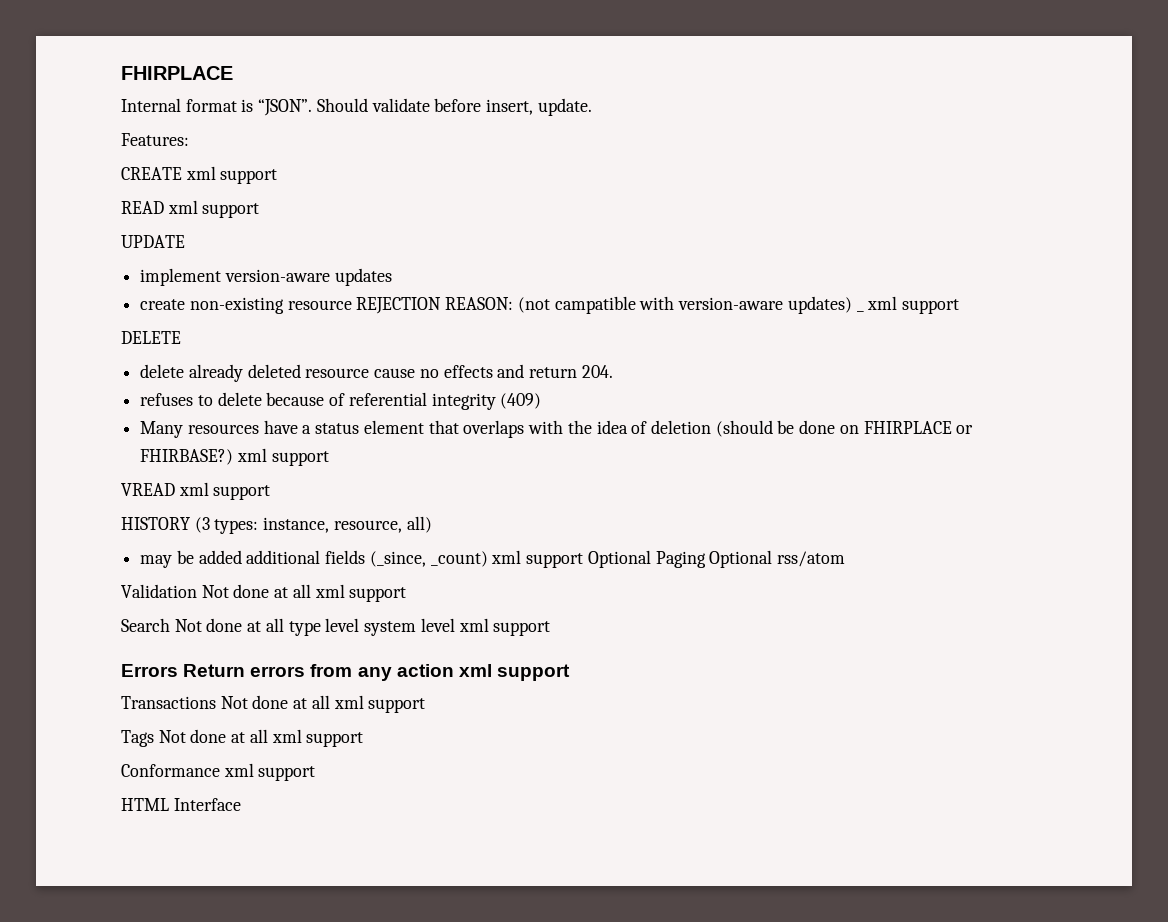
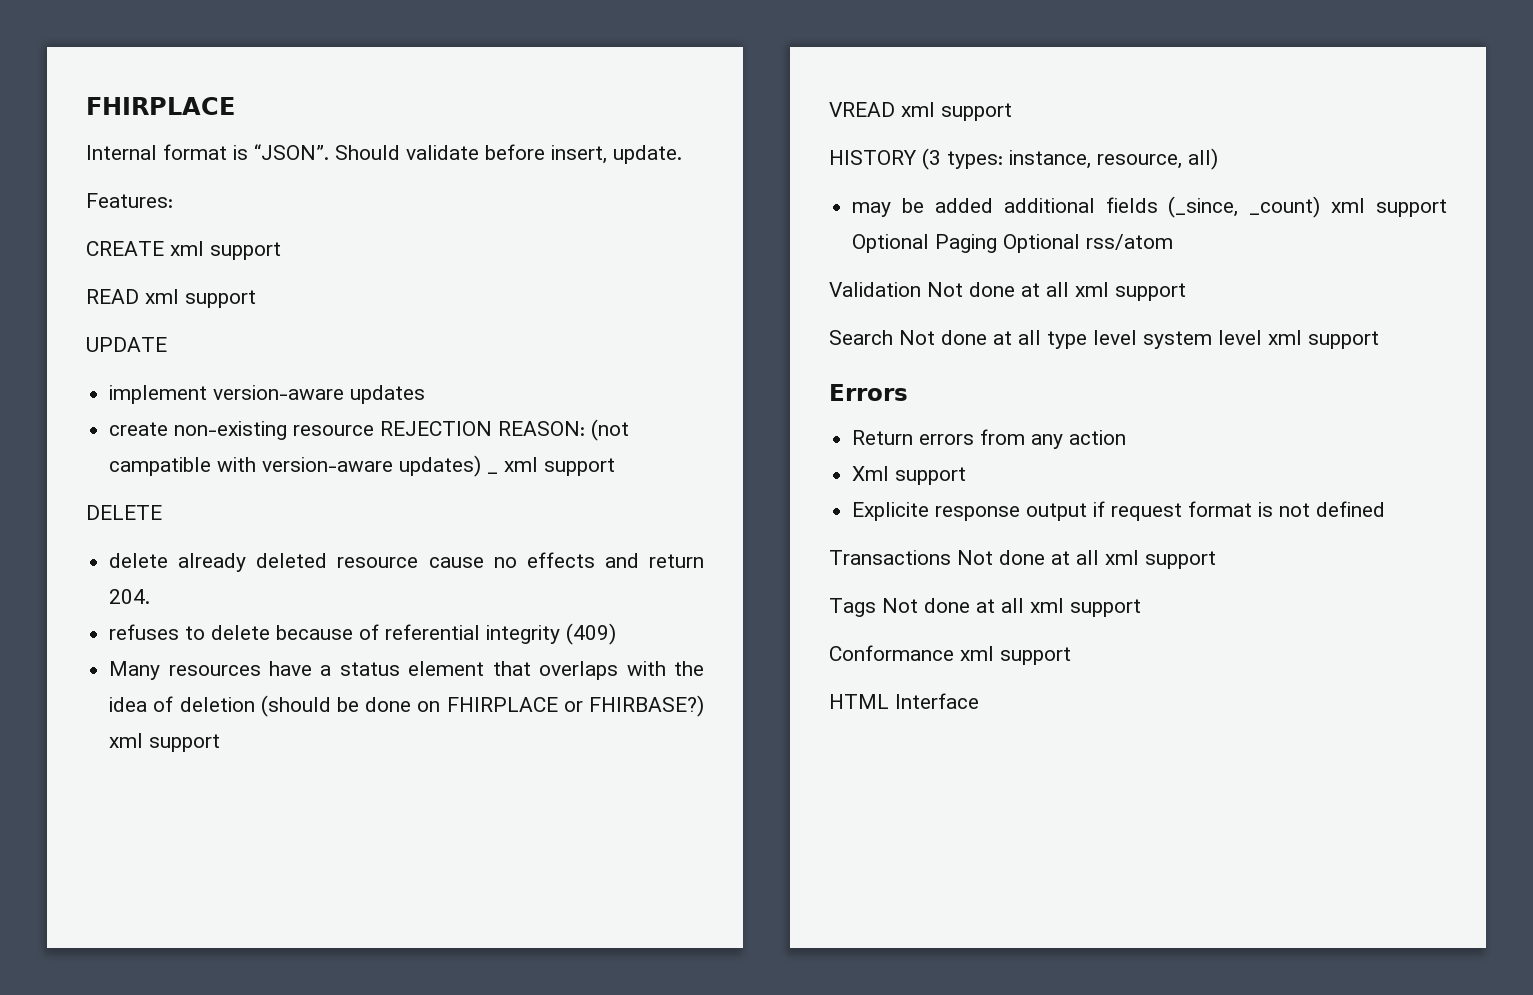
(178, 670) none -> (908, 392) //
[458,664,570,681] xml support -> [852,466,967,485] [852,501,1386,521] // Xml support // Explicite response output if request format is not defined

